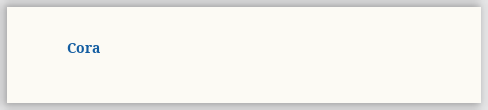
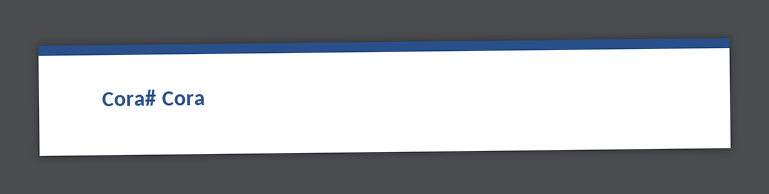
(67, 48) none -> [101,89,157,107] Cora#

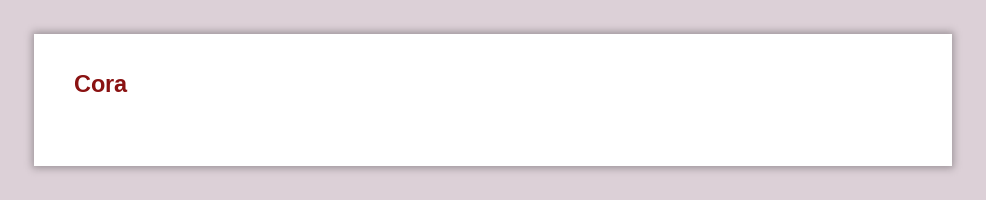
[101,89,157,107] Cora# -> (74, 83) none

